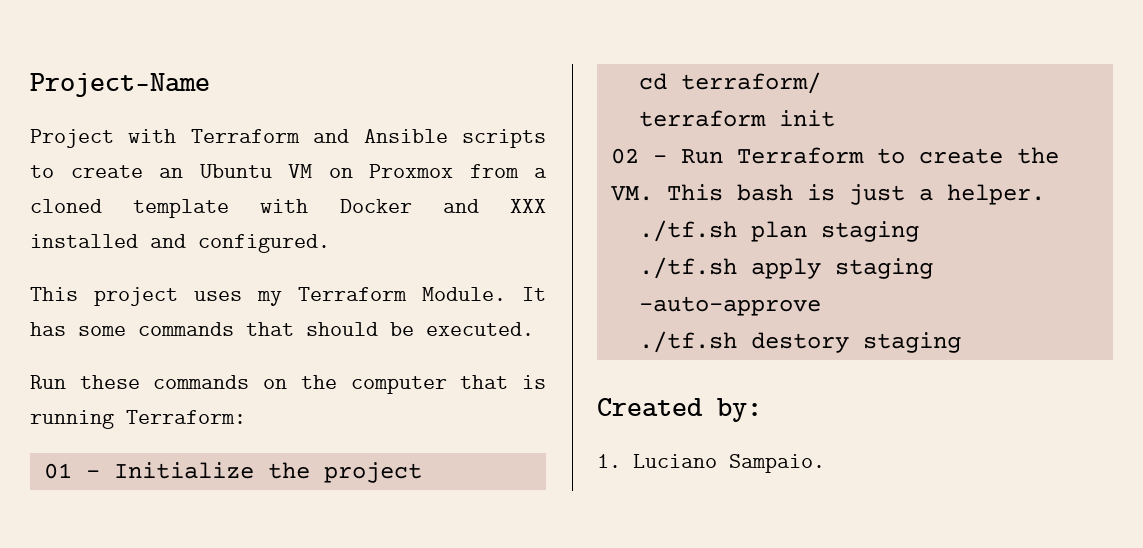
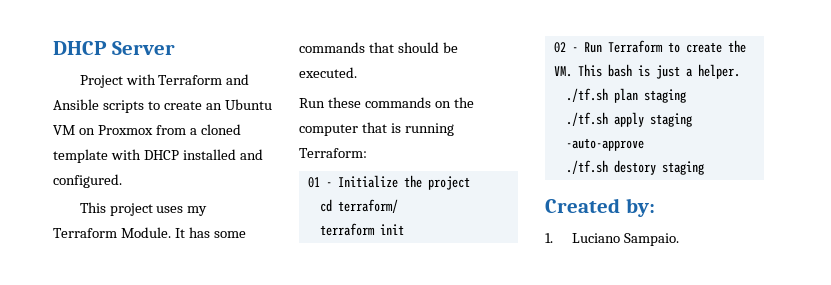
[30,73,210,97] Project-Name -> [53,41,175,55] DHCP Server
[339,199,546,213] Docker and XXX -> [143,150,179,160] DHCP

